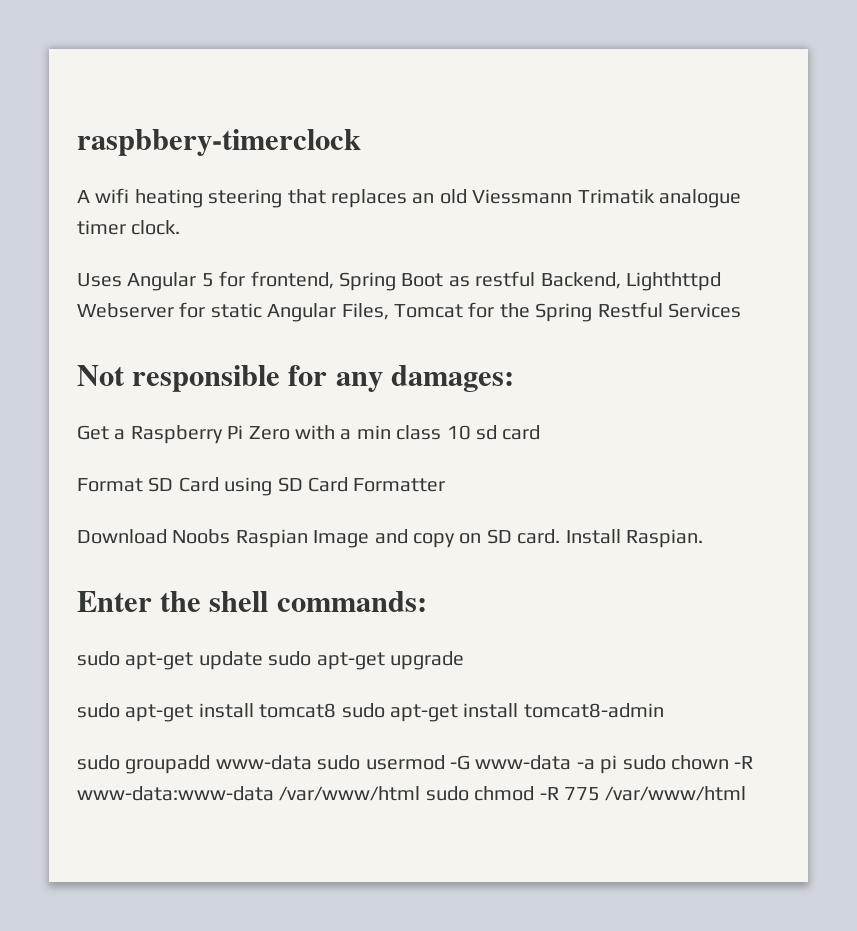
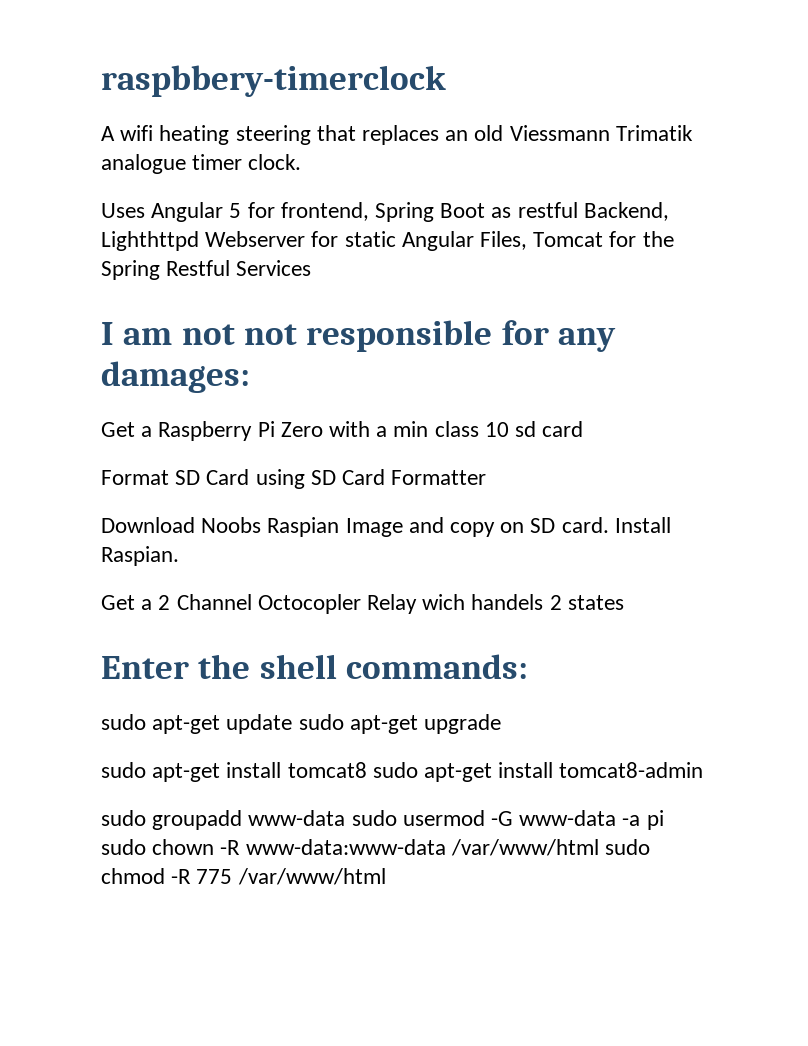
[77,365,125,386] Not -> [101,322,297,345] I am not not
(703, 538) none -> [101,594,624,614] // Get a 2 Channel Octocopler Relay wich handels 2 states

